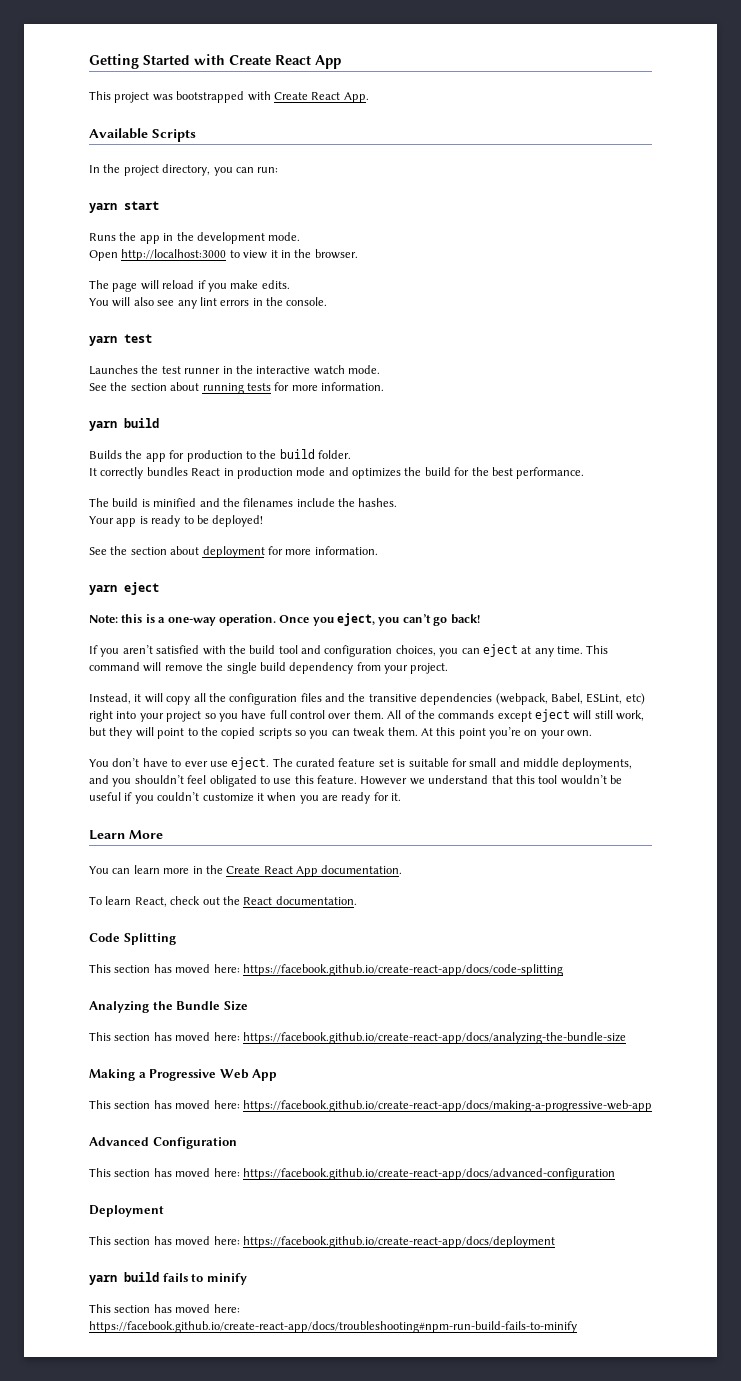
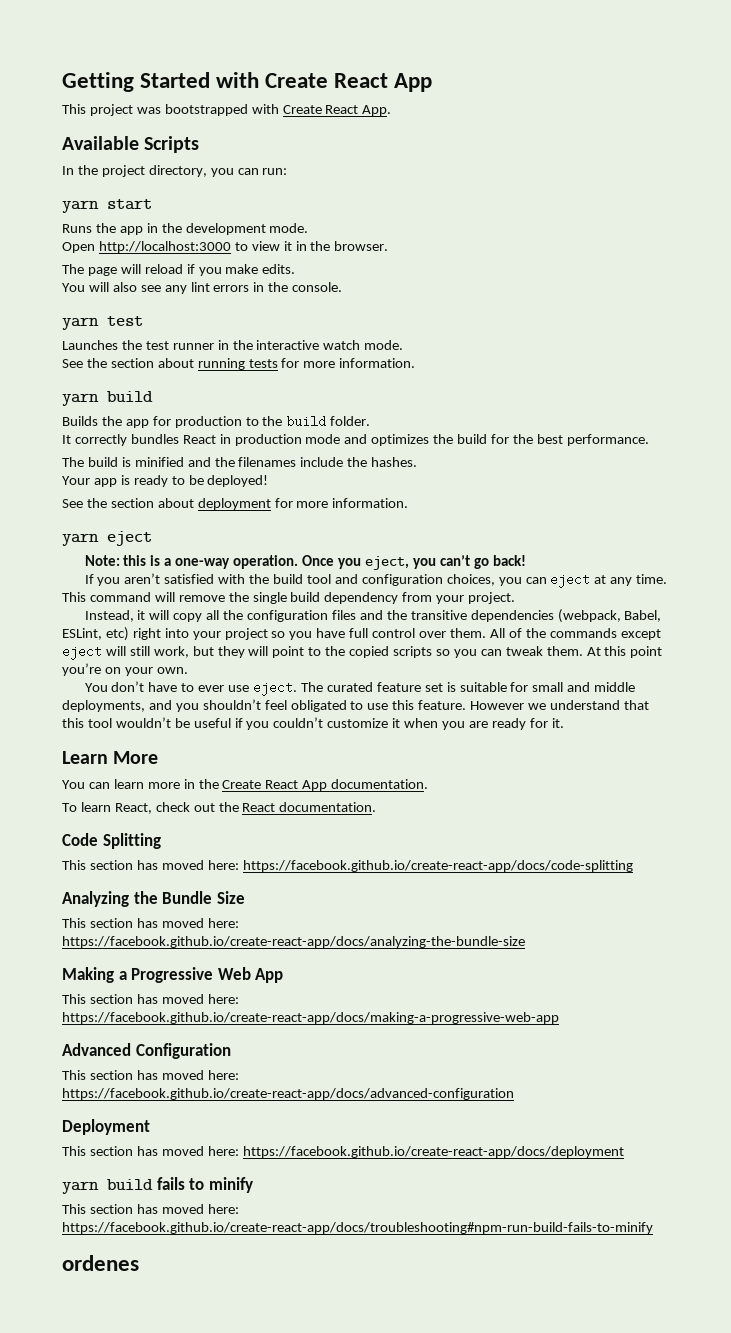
(577, 1327) none -> [62,1255,139,1271] // ordenes

